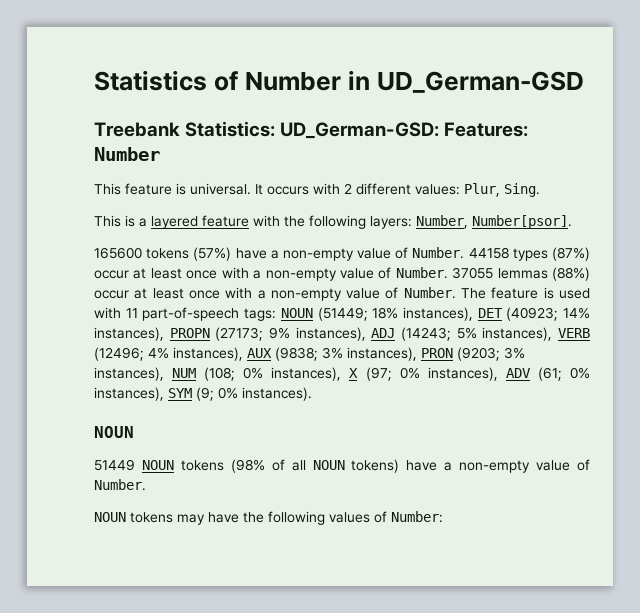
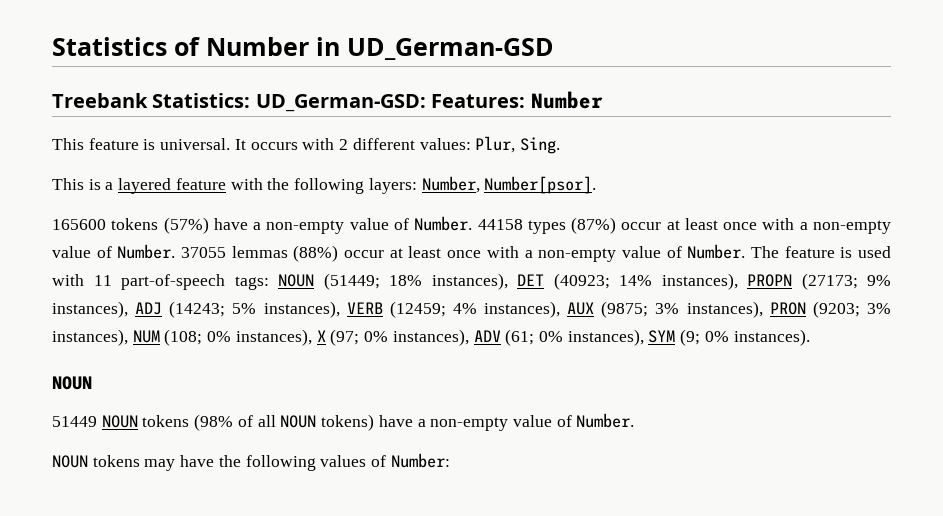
[94,347,144,361] (12496; -> [389,301,446,318] (12459;
[275,347,318,361] (9838; -> [601,301,649,318] (9875;

